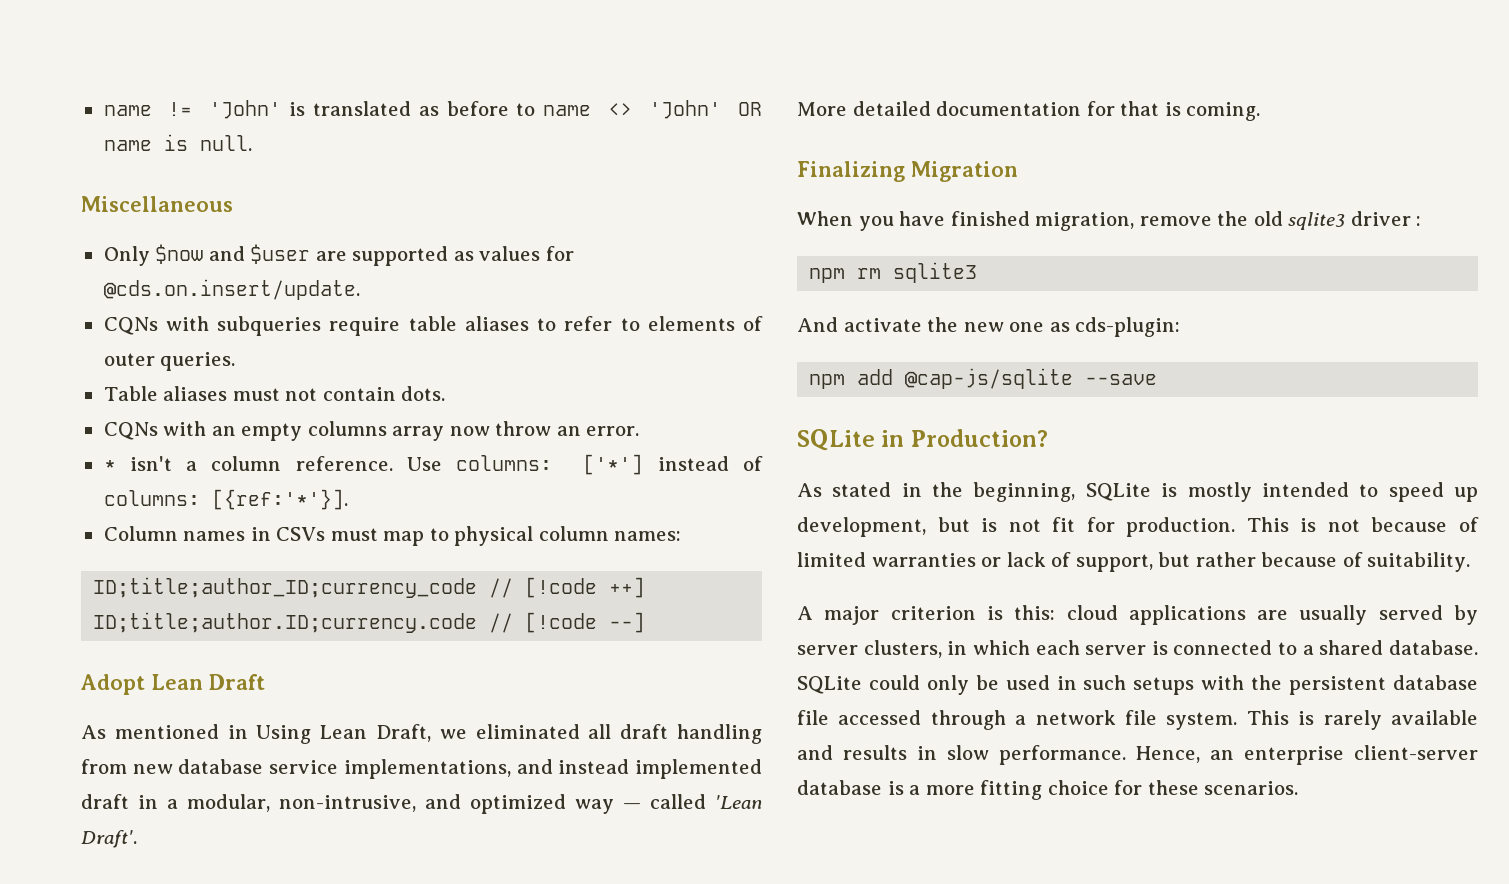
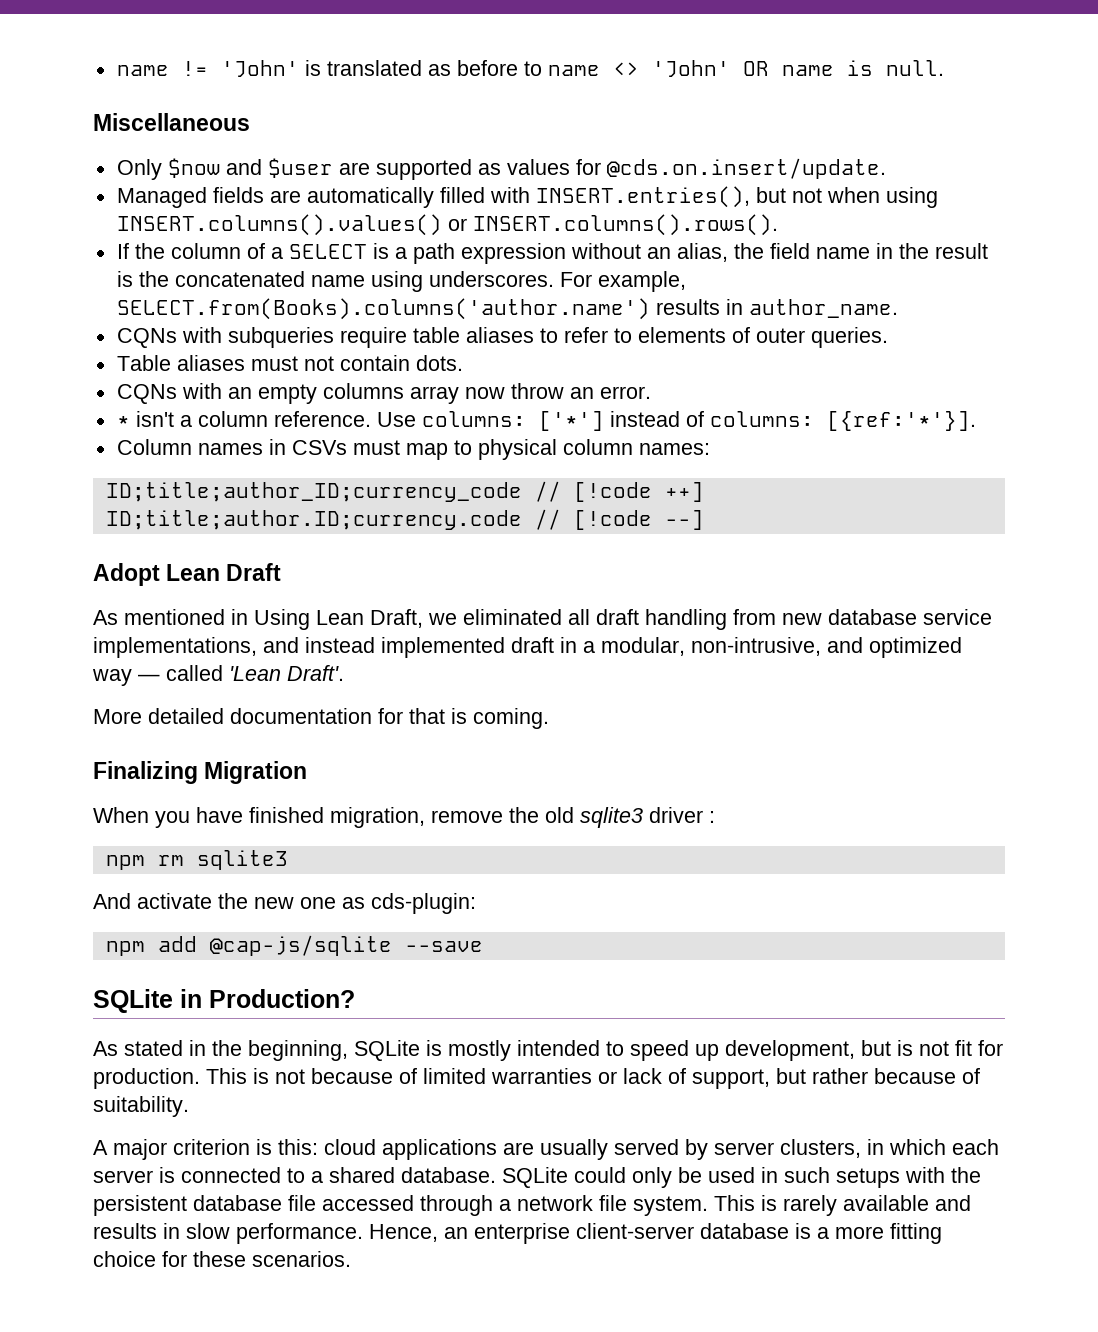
(360, 289) none -> [116,186,938,208] [116,214,778,236] [116,243,988,264] [116,271,686,292] [116,298,898,320] // Managed fields are automatically filled with INSERT.entries(), but not when using INSERT.columns().values() or INSERT.columns().rows(). // If the column of a SELECT is a path expression without an alias, the field name in the result is the concatenated name using underscores. For example, SELECT.from(Books).columns('author.name') results in author_name.

